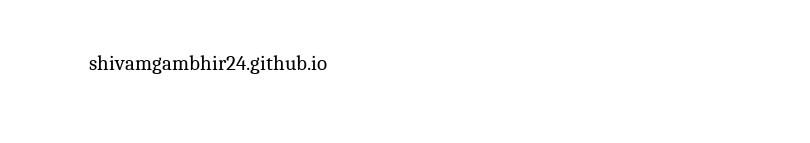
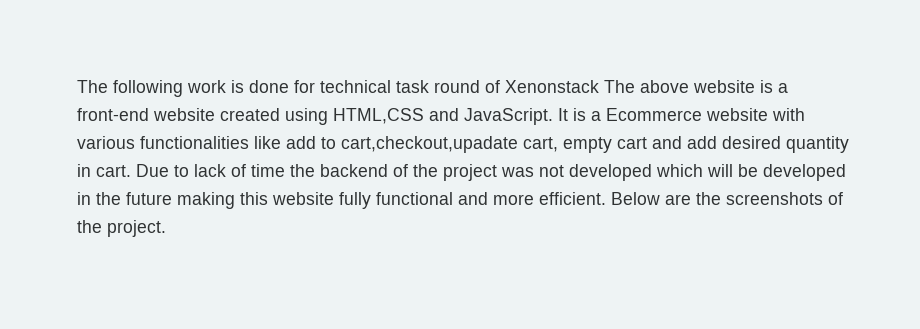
[89,55,327,74] shivamgambhir24.github.io -> [77,80,788,97] [77,108,805,125] [77,136,849,153] [77,164,846,181] [77,192,843,209] [77,220,166,237] The following work is done for technical task round of Xenonstack The above website is a front-end website created using HTML,CSS and JavaScript. It is a Ecommerce website with various functionalities like add to cart,checkout,upadate cart, empty cart and add desired quantity in cart. Due to lack of time the backend of the project was not developed which will be developed in the future making this website fully functional and more efficient. Below are the screenshots of the project.

